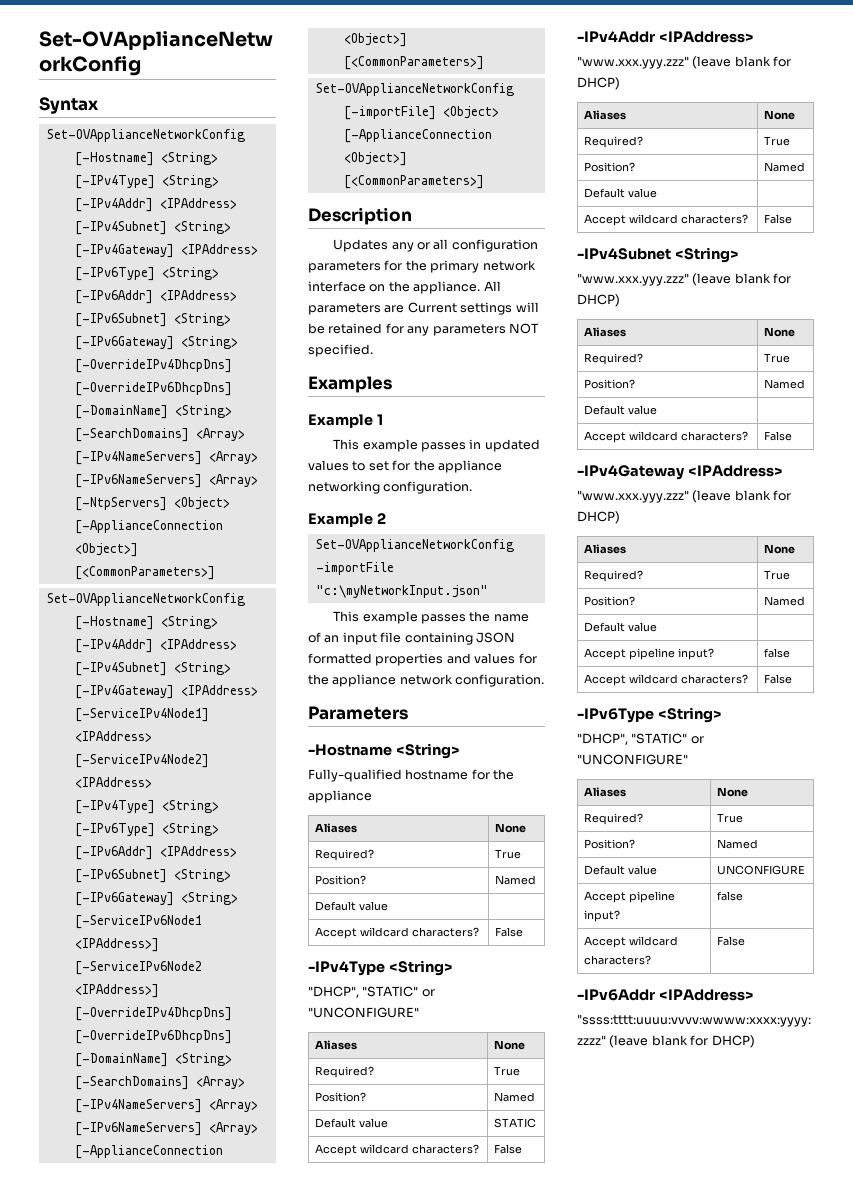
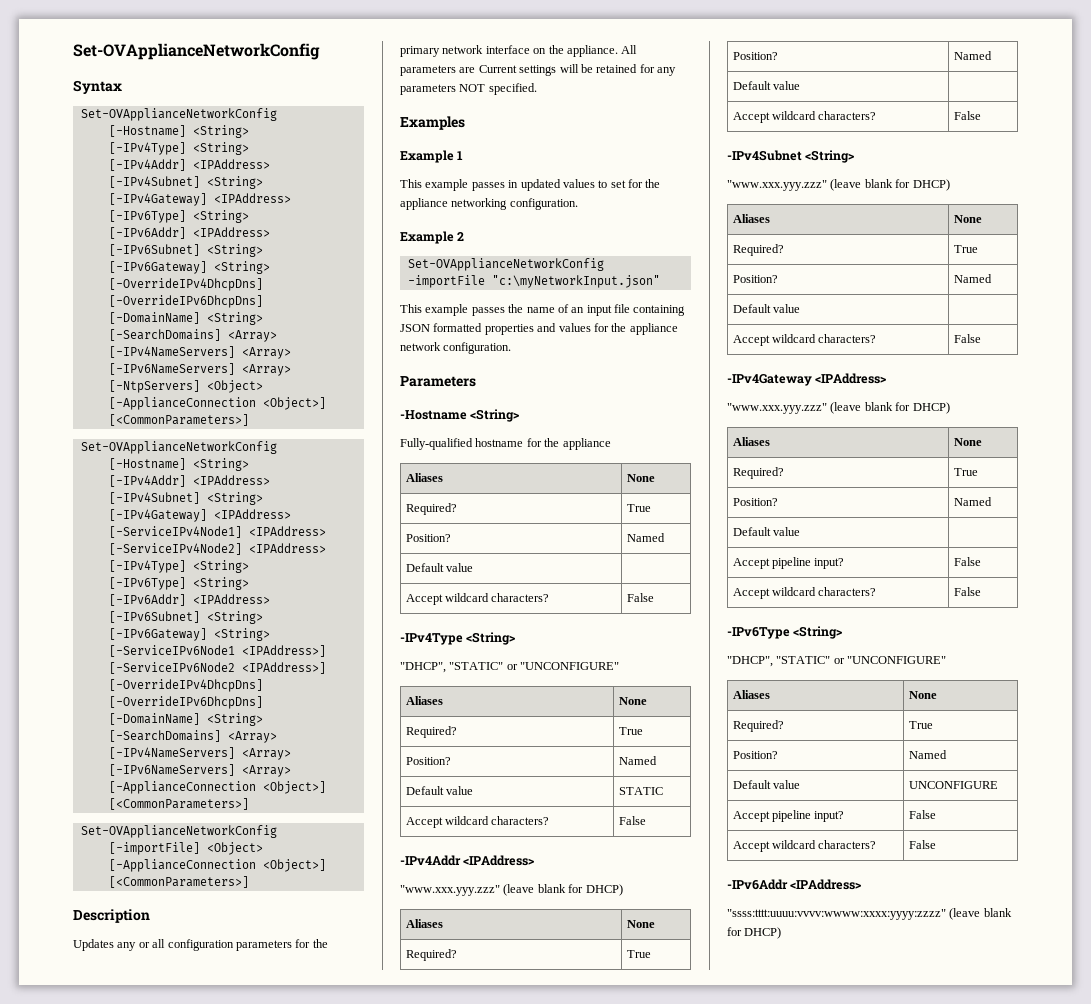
[763,648,790,658] false -> [953,557,981,566] False
[716,891,743,901] false -> [908,810,936,819] False

